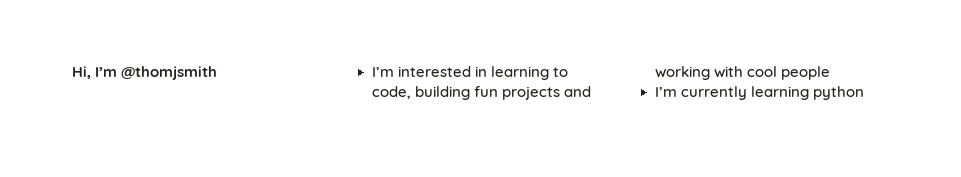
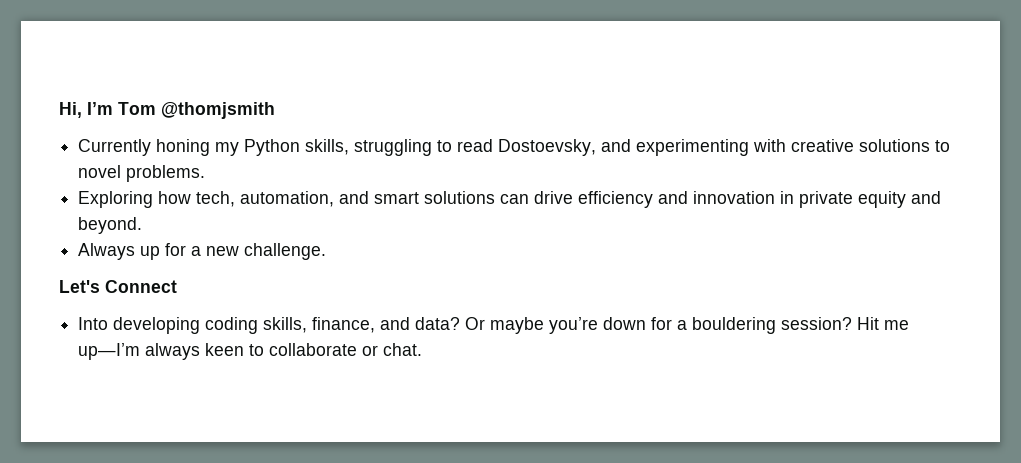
(118, 72) none -> [118,102,156,115] Tom
[371,66,568,80] [371,86,591,100] [654,66,830,80] [654,86,864,100] I’m interested in learning to code, building fun projects and working with cool people // I’m currently learning python -> [78,139,951,156] [78,165,206,182] [78,191,942,208] [78,217,143,234] [78,243,327,260] [59,280,177,293] [78,317,910,334] [78,343,423,360] Currently honing my Python skills, struggling to read Dostoevsky, and experimenting with creative solutions to novel problems. // Exploring how tech, automation, and smart solutions can drive efficiency and innovation in private equity and beyond. // Always up for a new challenge. // Let's Connect // Into developing coding skills, finance, and data? Or maybe you’re down for a bouldering session? Hit me up—I’m always keen to collaborate or chat.

